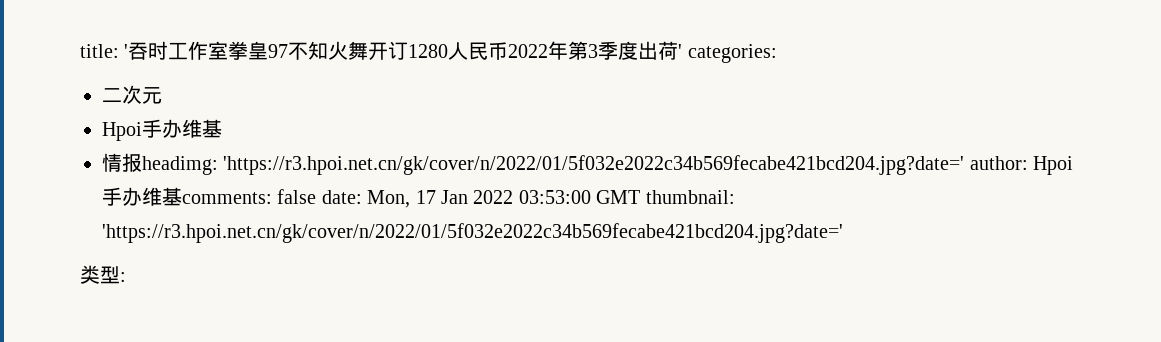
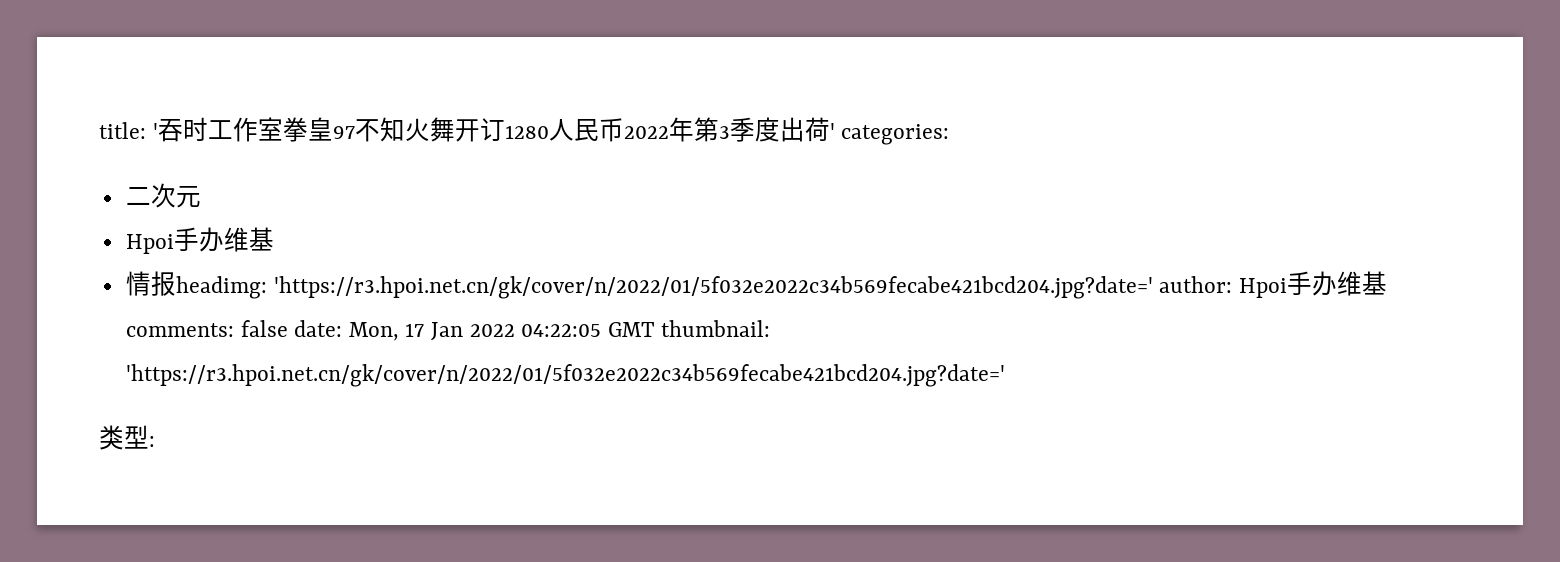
[518,190,591,204] 03:53:00 -> [521,324,602,337] 04:22:05

